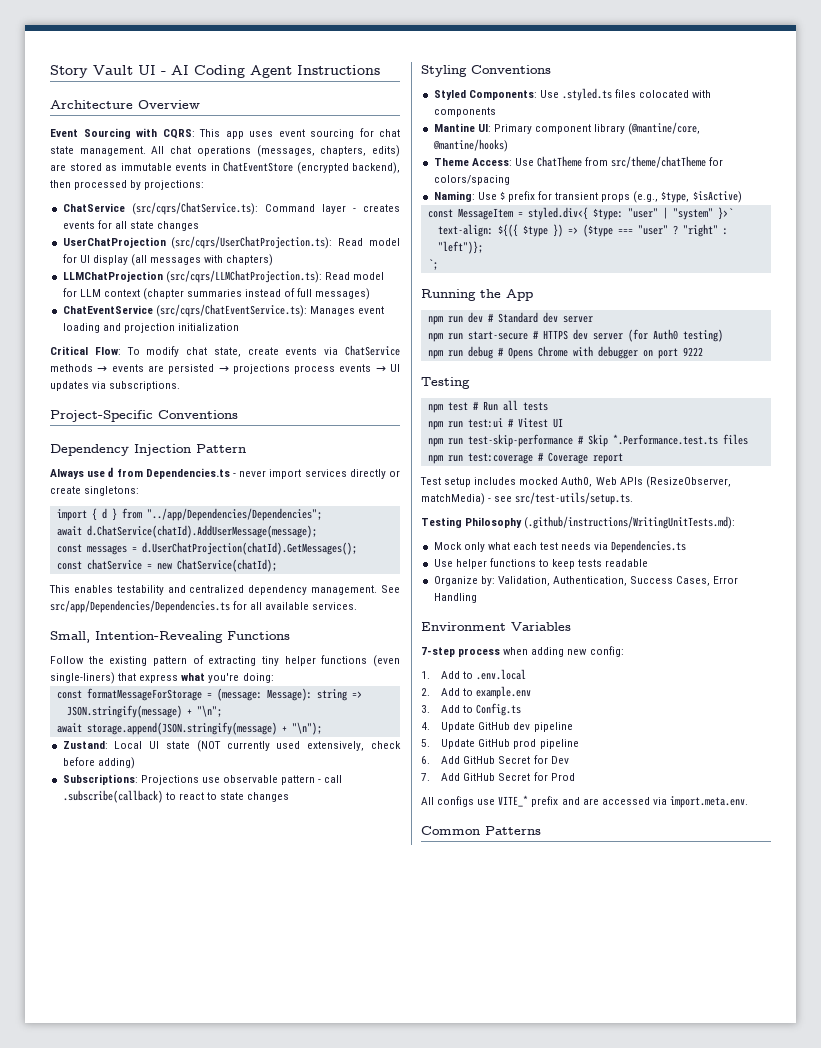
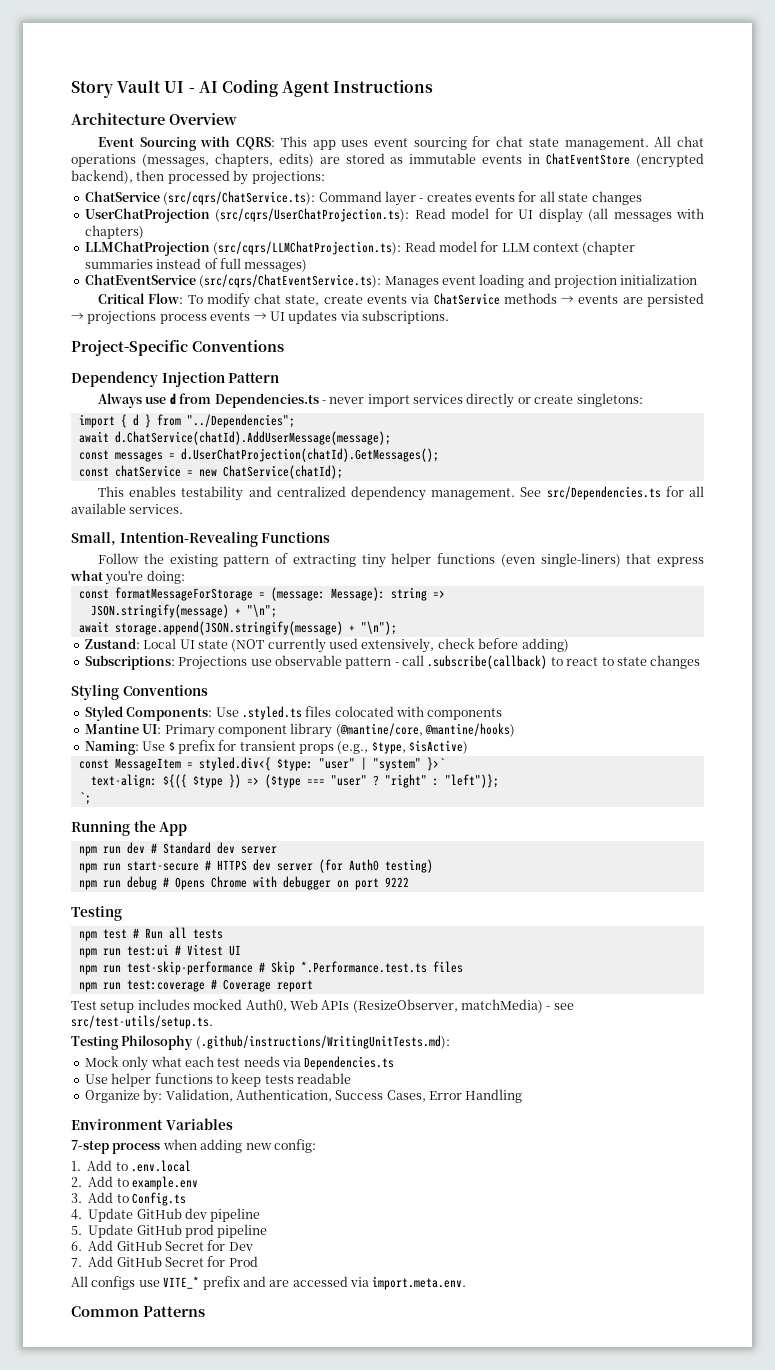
[146,508,322,521] "../app/Dependencies/Dependencies"; -> [186,414,295,428] "../Dependencies";
[50,600,230,613] src/app/Dependencies/Dependencies.ts -> [546,486,661,500] src/Dependencies.ts
[433,156,724,168] [433,175,510,185] // Theme Access: Use ChatTheme from src/theme/chatTheme for colors/spacing -> (515, 730) none

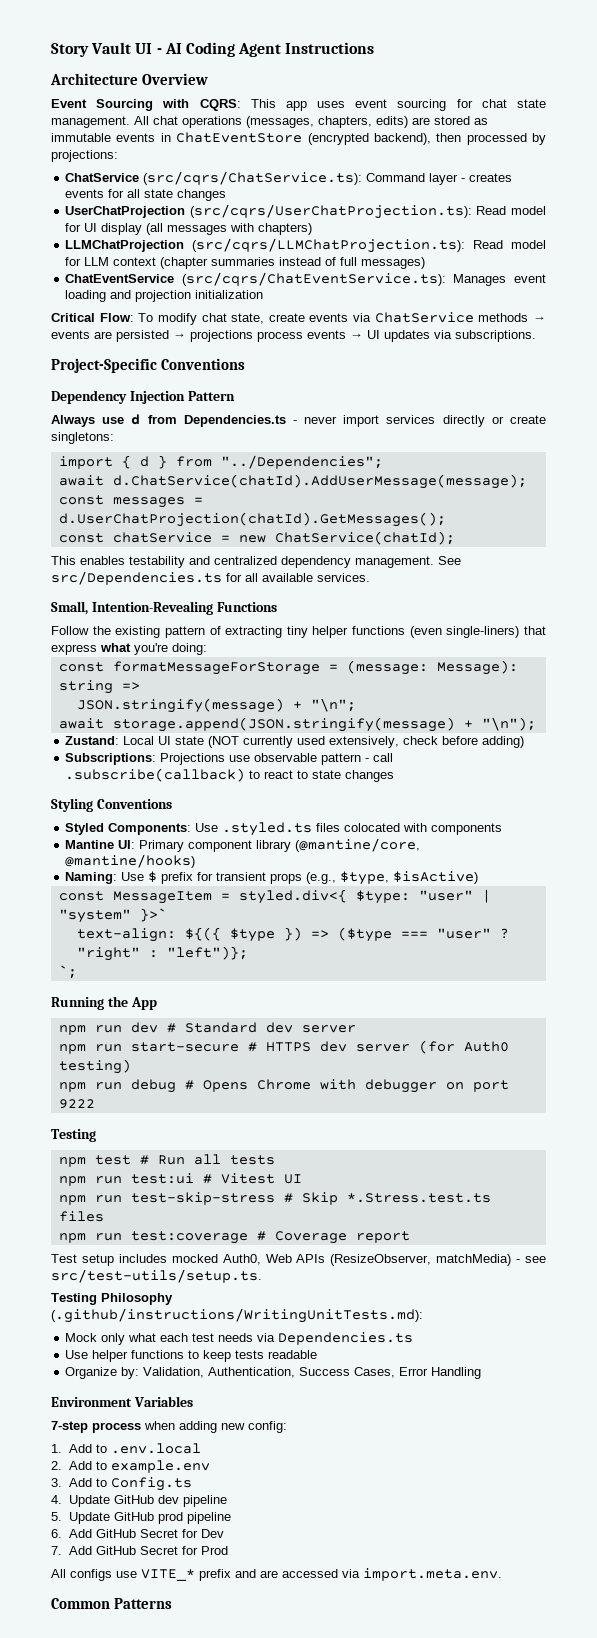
[126,961,253,975] test-skip-performance -> [130,1192,275,1205] test-skip-stress
[300,961,427,973] *.Performance.test.ts -> [346,1193,491,1203] *.Stress.test.ts

